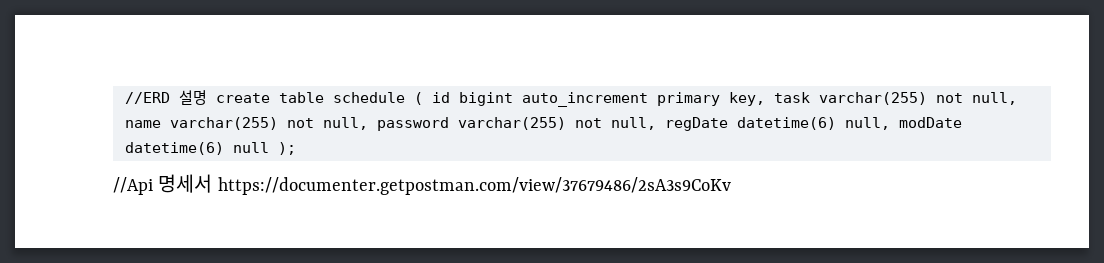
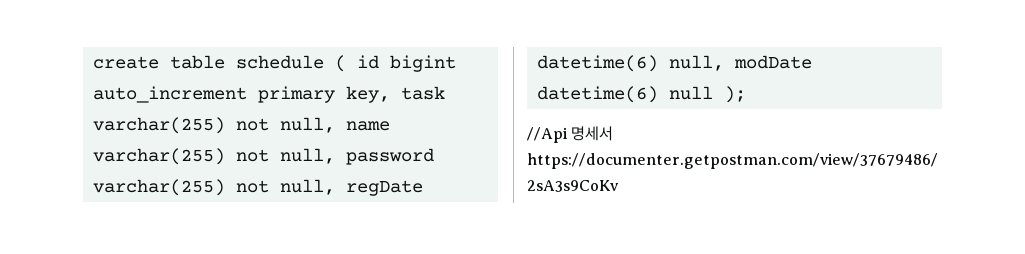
[124,90,207,105] //ERD 설명 -> (92, 62) none

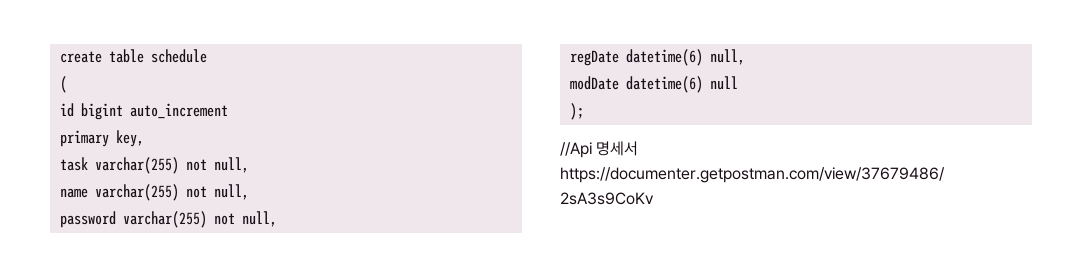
(324, 62) none -> (207, 56) //
(346, 63) none -> (67, 84) //
(247, 94) none -> (228, 111) //
(390, 94) none -> (144, 138) //
(335, 125) none -> (249, 165) //
(335, 156) none -> (249, 192) //
(335, 187) none -> (277, 219) //
(724, 63) none -> (745, 57) //
(713, 93) none -> (738, 83) //

